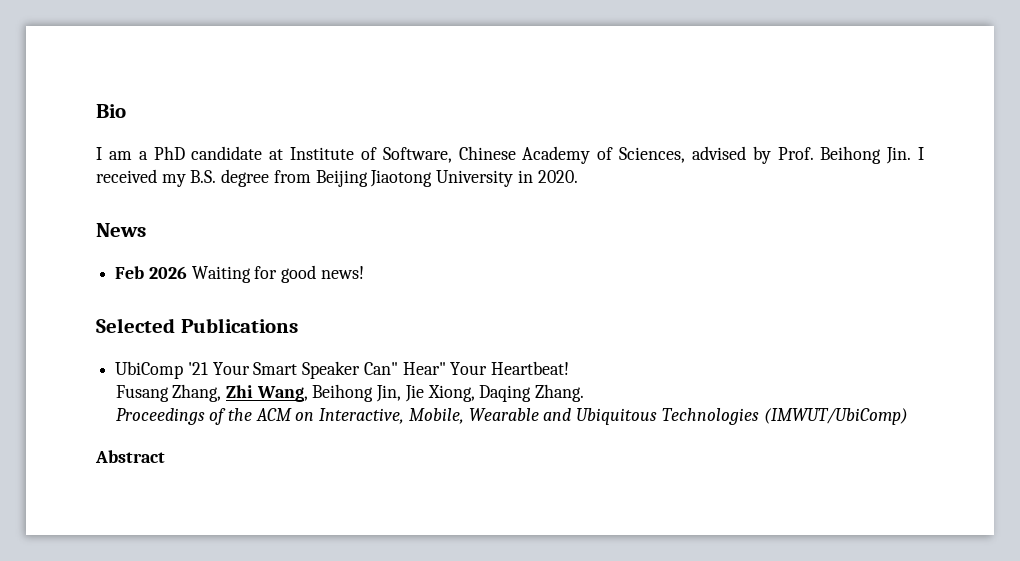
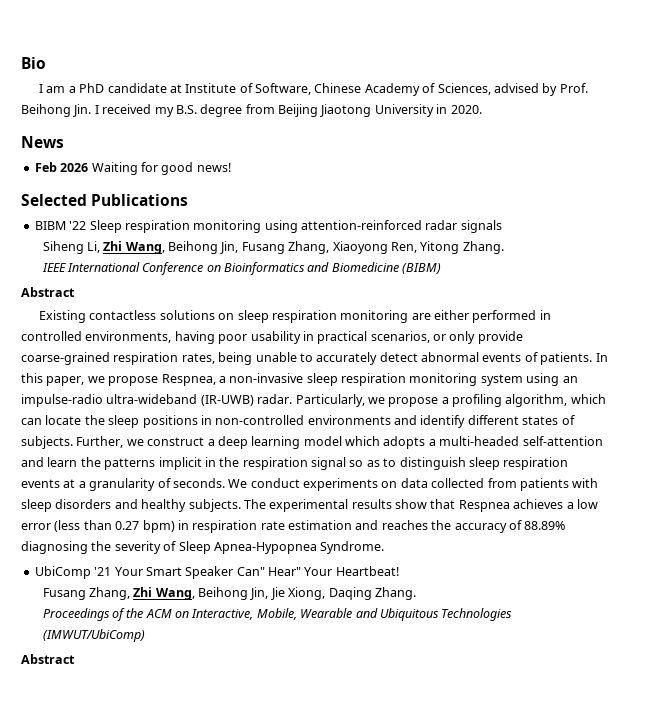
(298, 325) none -> [34,220,502,233] [42,241,504,254] [41,262,442,275] [21,287,75,297] [39,310,551,323] [21,331,523,344] [21,352,608,365] [21,373,578,386] [21,394,606,407] [21,415,575,428] [21,436,603,449] [21,457,569,470] [21,478,599,491] [21,499,598,512] [21,520,566,533] [21,541,385,554] // BIBM '22 Sleep respiration monitoring using attention-reinforced radar signals // Siheng Li, Zhi Wang, Beihong Jin, Fusang Zhang, Xiaoyong Ren, Yitong Zhang. // IEEE International Conference on Bioinformatics and Biomedicine (BIBM) // Abstract // Existing contactless solutions on sleep respiration monitoring are either performed in controlled environments, having poor usability in practical scenarios, or only provide coarse-grained respiration rates, being unable to accurately detect abnormal events of patients. In this paper, we propose Respnea, a non-invasive sleep respiration monitoring system using an impulse-radio ultra-wideband (IR-UWB) radar. Particularly, we propose a profiling algorithm, which can locate the sleep positions in non-controlled environments and identify different states of subjects. Further, we construct a deep learning model which adopts a multi-headed self-attention and learn the patterns implicit in the respiration signal so as to distinguish sleep respiration events at a granularity of seconds. We conduct experiments on data collected from patients with sleep disorders and healthy subjects. The experimental results show that Respnea achieves a low error (less than 0.27 bpm) in respiration rate estimation and reaches the accuracy of 88.89% diagnosing the severity of Sleep Apnea-Hypopnea Syndrome.

